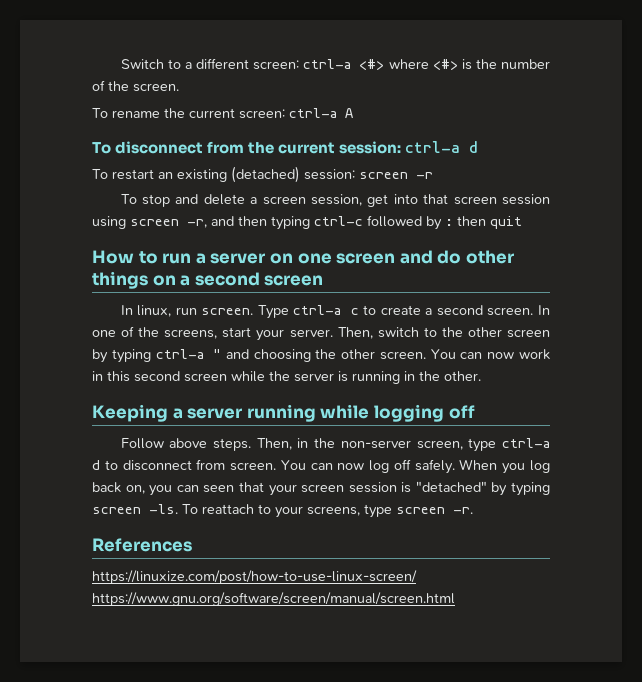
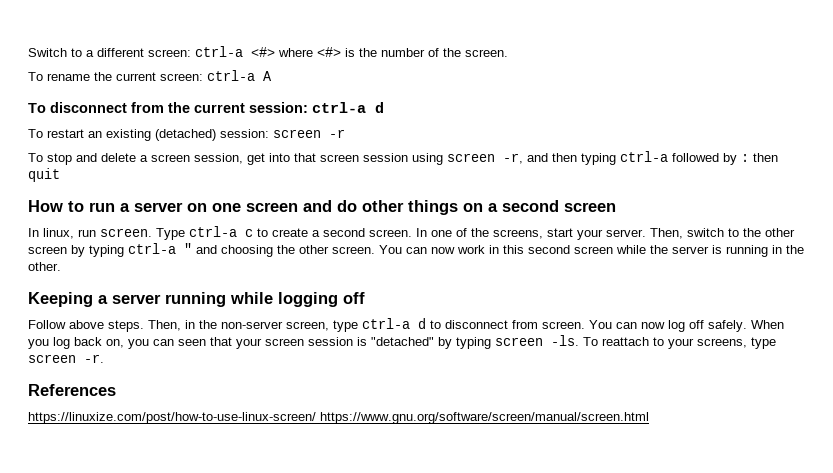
[314,216,363,226] ctrl-c -> [620,151,668,162] ctrl-a

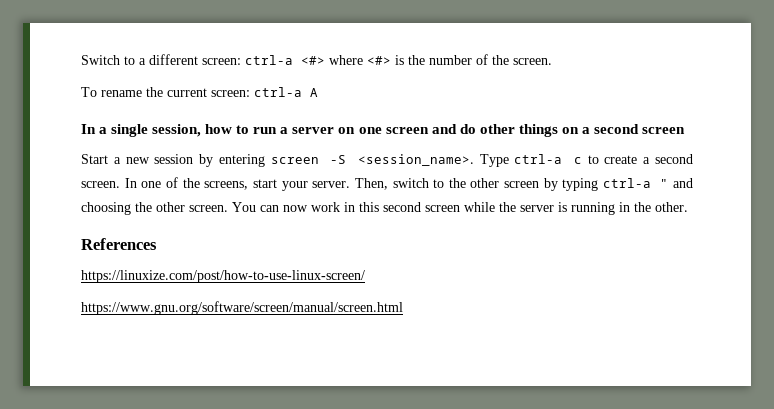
[28,102,384,113] [28,129,345,141] [28,151,778,165] [28,168,60,182] [28,200,63,212] To disconnect from the current session: ctrl-a d // To restart an existing (detached) session: screen -r // To stop and delete a screen session, get into that screen session using screen -r, and then typing ctrl-a followed by : then quit // How -> [81,124,233,137] In a single session, how
[28,228,152,239] In linux, run screen. -> [81,154,474,167] Start a new session by entering screen -S <session_name>.
[28,292,365,307] [28,318,784,332] [28,335,776,349] [28,354,104,363] // Keeping a server running while logging off // Follow above steps. Then, in the non-server screen, type ctrl-a d to disconnect from screen. You can now log off safely. When you log back on, you can seen that your screen session is "detached" by typing screen -ls. To reattach to your screens, type screen -r. -> (688, 207) none
(316, 418) none -> (365, 276) //

